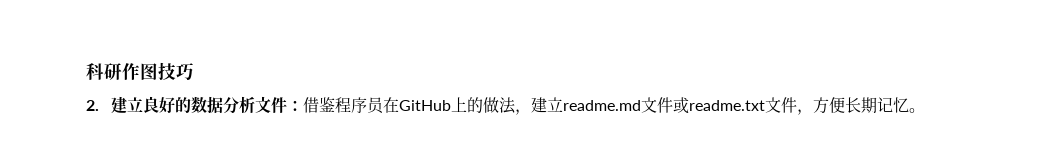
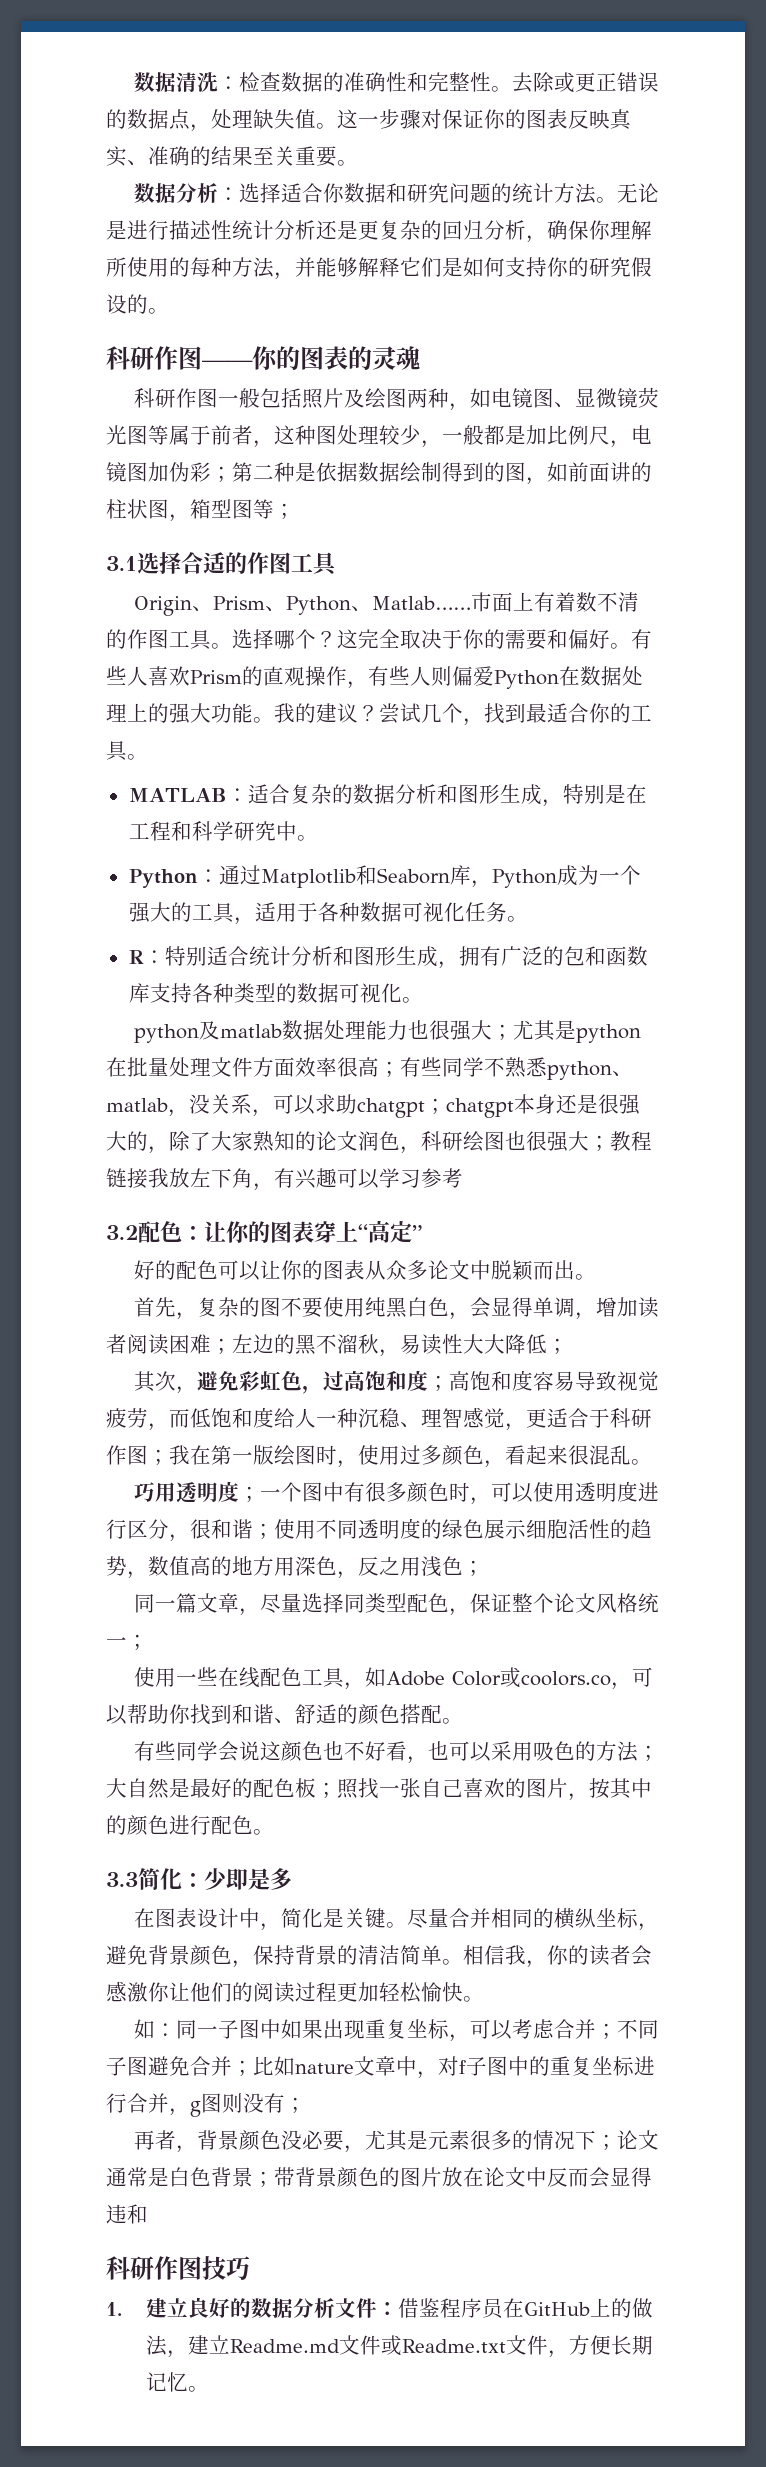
(86, 71) none -> [134,72,660,93] [106,109,631,132] [106,146,358,167] [134,183,660,204] [106,220,652,243] [106,257,652,280] [106,294,169,314] [106,346,420,370] [134,387,660,411] [106,425,652,448] [106,462,652,485] [106,499,295,522] [106,552,338,576] [134,592,640,616] [106,629,652,650] [106,666,643,689] [106,703,652,726] [106,741,148,761] [128,784,647,807] [128,821,318,841] [128,865,641,888] [128,902,528,925] [128,946,648,969] [128,983,423,1003] [134,1020,642,1043] [106,1057,633,1080] [106,1094,641,1118] [106,1131,652,1154] [106,1168,463,1191] [106,1220,422,1243] [134,1260,597,1281] [134,1297,660,1320] [106,1334,568,1357] [134,1370,660,1394] [106,1407,652,1431] [106,1445,652,1468] [134,1481,660,1505] [106,1518,652,1542] [106,1556,484,1579] [134,1593,660,1616] [106,1634,148,1650] [134,1667,654,1690] [106,1704,463,1725] [134,1741,660,1764] [106,1778,652,1801] [106,1815,274,1836] [106,1868,292,1890] [134,1908,660,1931] [106,1945,652,1968] [106,1981,484,2003] [134,2019,660,2042] [106,2056,655,2079] [106,2093,306,2117] [134,2130,660,2153] [106,2167,652,2188] [106,2204,148,2224] 数据清洗：检查数据的准确性和完整性。去除或更正错误的数据点，处理缺失值。这一步骤对保证你的图表反映真实、准确的结果至关重要。 // 数据分析：选择适合你数据和研究问题的统计方法。无论是进行描述性统计分析还是更复杂的回归分析，确保你理解所使用的每种方法，并能够解释它们是如何支持你的研究假设的。 // 科研作图——你的图表的灵魂 // 科研作图一般包括照片及绘图两种，如电镜图、显微镜荧光图等属于前者，这种图处理较少，一般都是加比例尺，电镜图加伪彩；第二种是依据数据绘制得到的图，如前面讲的柱状图，箱型图等； // 3.1选择合适的作图工具 // Origin、Prism、Python、Matlab……市面上有着数不清的作图工具。选择哪个？这完全取决于你的需要和偏好。有些人喜欢Prism的直观操作，有些人则偏爱Python在数据处理上的强大功能。我的建议？尝试几个，找到最适合你的工具。 // MATLAB：适合复杂的数据分析和图形生成，特别是在工程和科学研究中。 // Python：通过Matplotlib和Seaborn库，Python成为一个强大的工具，适用于各种数据可视化任务。 // R：特别适合统计分析和图形生成，拥有广泛的包和函数库支持各种类型的数据可视化。 // python及matlab数据处理能力也很强大；尤其是python在批量处理文件方面效率很高；有些同学不熟悉python、matlab，没关系，可以求助chatgpt；chatgpt本身还是很强大的，除了大家熟知的论文润色，科研绘图也很强大；教程链接我放左下角，有兴趣可以学习参考 // 3.2配色：让你的图表穿上“高定” // 好的配色可以让你的图表从众多论文中脱颖而出。 // 首先，复杂的图不要使用纯黑白色，会显得单调，增加读者阅读困难；左边的黑不溜秋，易读性大大降低； // 其次，避免彩虹色，过高饱和度；高饱和度容易导致视觉疲劳，而低饱和度给人一种沉稳、理智感觉，更适合于科研作图；我在第一版绘图时，使用过多颜色，看起来很混乱。 // 巧用透明度；一个图中有很多颜色时，可以使用透明度进行区分，很和谐；使用不同透明度的绿色展示细胞活性的趋势，数值高的地方用深色，反之用浅色； // 同一篇文章，尽量选择同类型配色，保证整个论文风格统一； // 使用一些在线配色工具，如Adobe Color或coolors.co，可以帮助你找到和谐、舒适的颜色搭配。 // 有些同学会说这颜色也不好看，也可以采用吸色的方法；大自然是最好的配色板；照找一张自己喜欢的图片，按其中的颜色进行配色。 // 3.3简化：少即是多 // 在图表设计中，简化是关键。尽量合并相同的横纵坐标，避免背景颜色，保持背景的清洁简单。相信我，你的读者会感激你让他们的阅读过程更加轻松愉快。 // 如：同一子图中如果出现重复坐标，可以考虑合并；不同子图避免合并；比如nature文章中，对f子图中的重复坐标进行合并，g图则没有； // 再者，背景颜色没必要，尤其是元素很多的情况下；论文通常是白色背景；带背景颜色的图片放在论文中反而会显得违和 //
[86,100,99,111] 2. -> [106,2302,122,2316] 1.
[562,97,765,114] readme.md文件或readme.txt -> [229,2335,506,2356] Readme.md文件或Readme.txt

